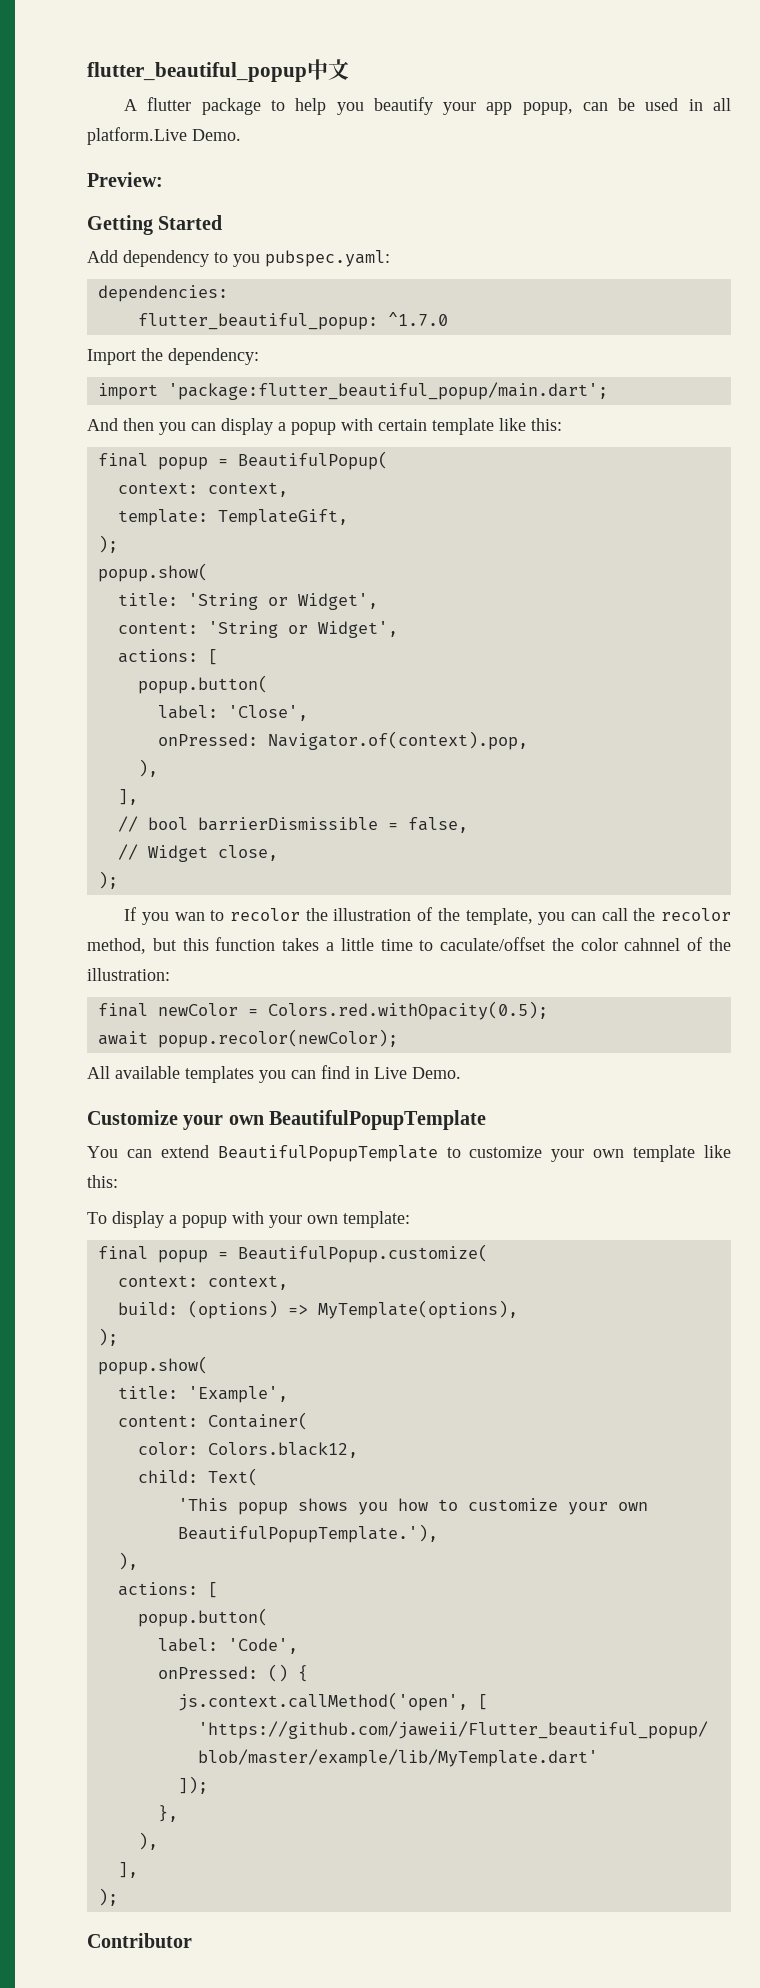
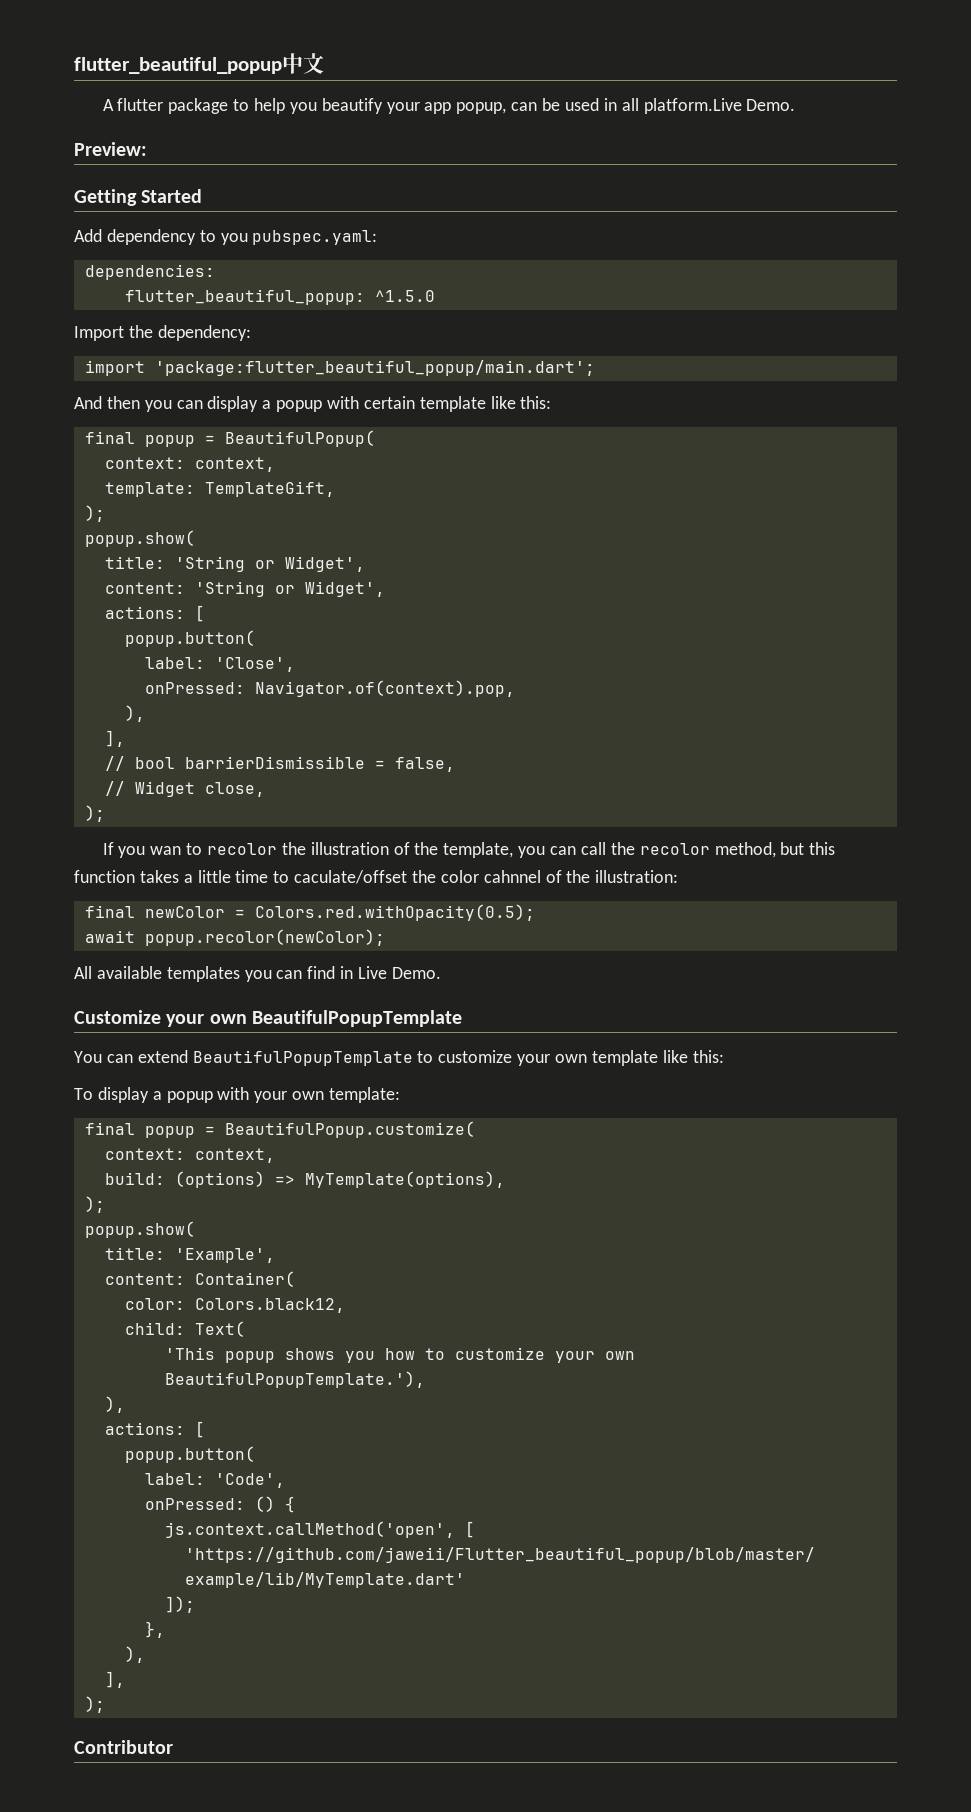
[387,312,448,326] ^1.7.0 -> [374,290,435,302] ^1.5.0

